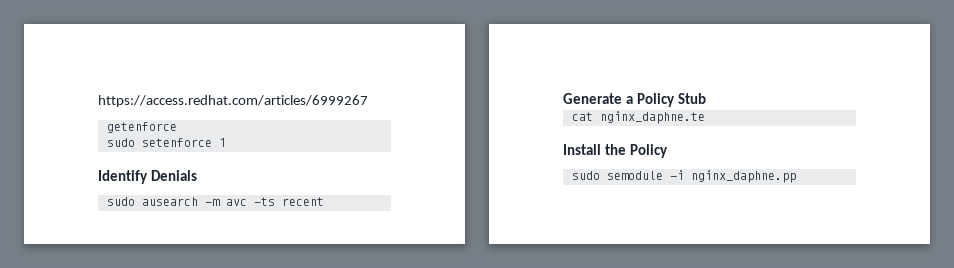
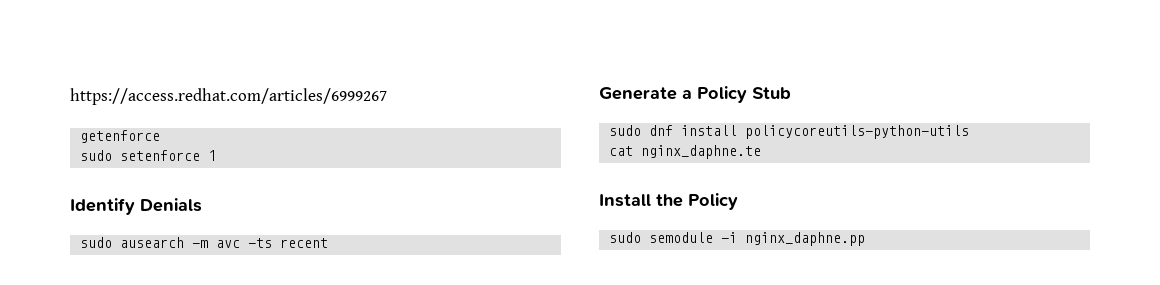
(707, 98) none -> [609,125,970,139] // sudo dnf install policycoreutils-python-utils

